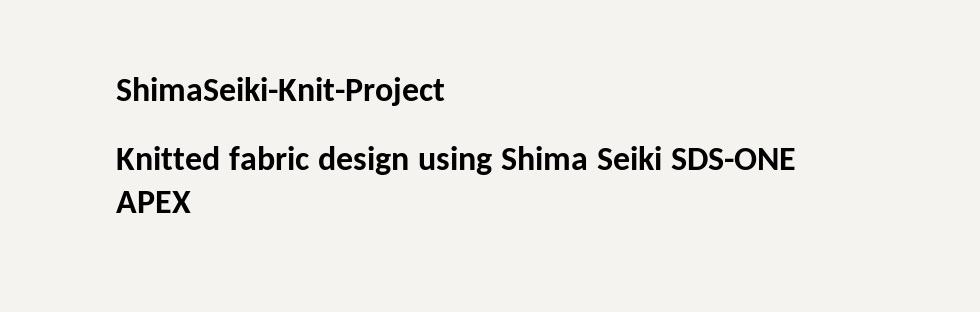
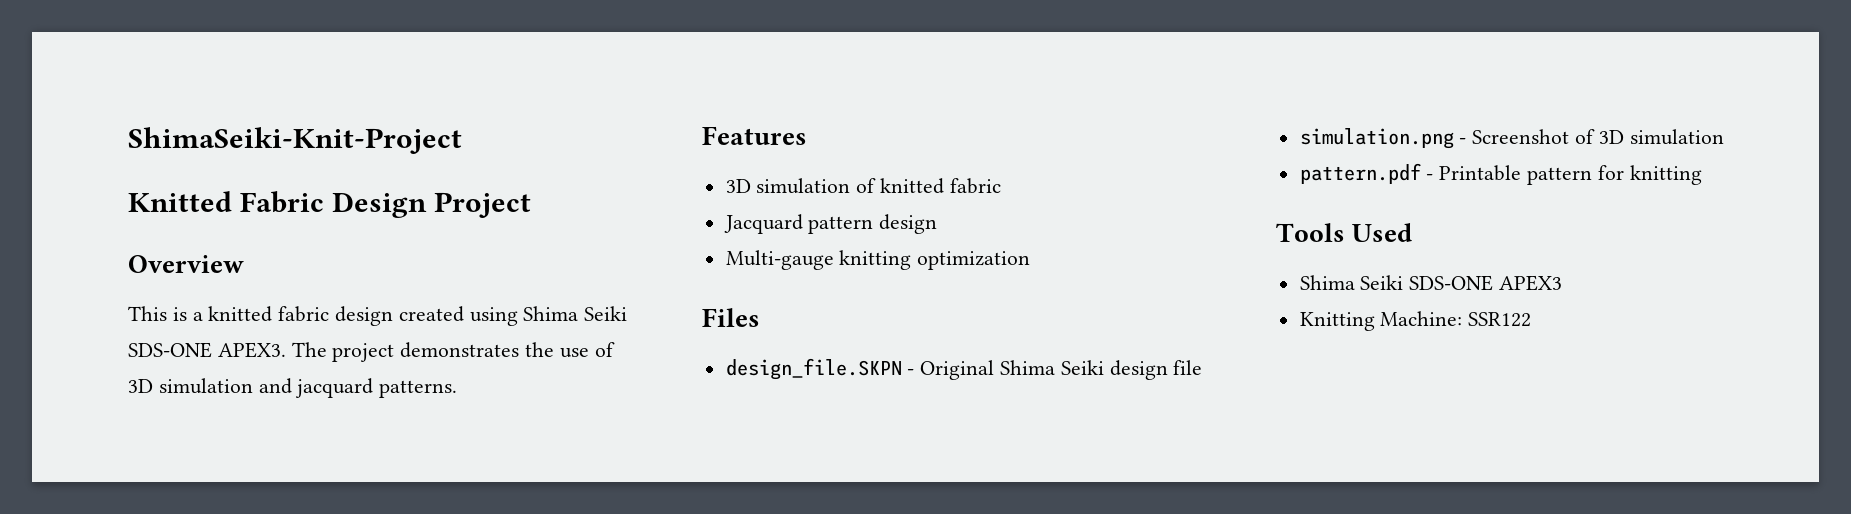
(220, 158) none -> [240,191,532,218] [128,255,244,273] [128,306,273,322] Fabric Design Project // Overview // This is a knitted
(410, 160) none -> [398,306,464,322] created
[116,191,191,213] APEX -> [217,342,615,362] [128,378,458,398] [702,126,807,145] [725,178,1001,194] [723,214,938,234] [725,250,1031,270] [702,308,760,327] [725,358,1203,380] [1299,128,1724,149] [1299,163,1702,185] [1276,223,1413,242] [1299,275,1563,291] [1299,311,1532,331] APEX3. The project demonstrates the use of 3D simulation and jacquard patterns. // Features // 3D simulation of knitted fabric // Jacquard pattern design // Multi-gauge knitting optimization // Files // design_file.SKPN - Original Shima Seiki design file // simulation.png - Screenshot of 3D simulation // pattern.pdf - Printable pattern for knitting // Tools Used // Shima Seiki SDS-ONE APEX3 // Knitting Machine: SSR122

